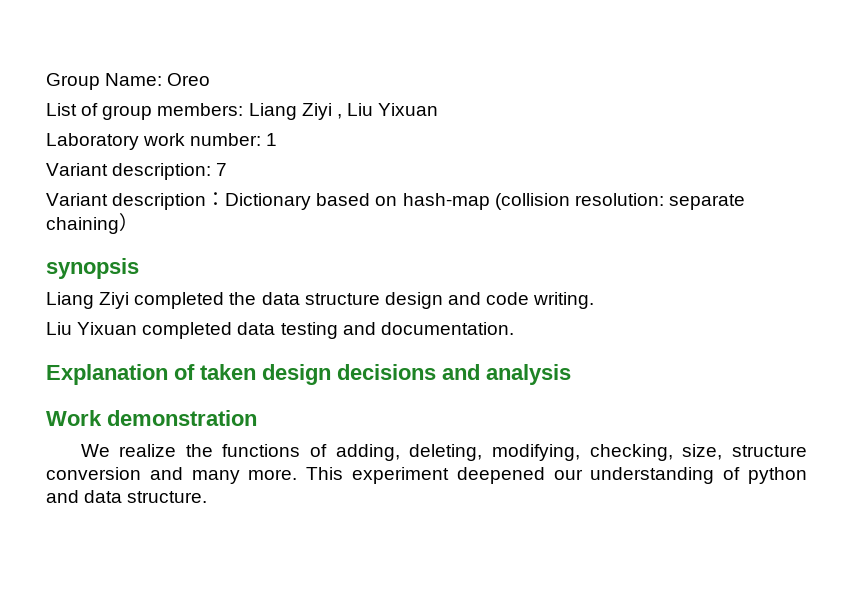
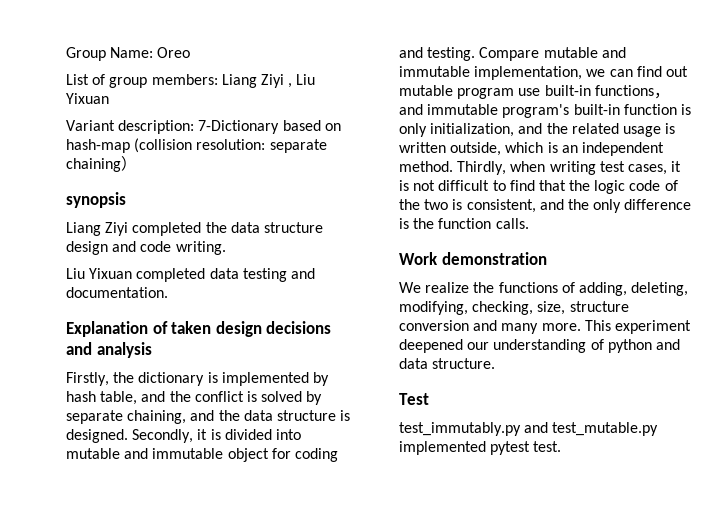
[46,133,278,150] [46,163,228,180] [46,192,312,210] Laboratory work number: 1 // Variant description: 7 // Variant description：Dictionary -> [66,120,280,134] Variant description: 7-Dictionary
(571, 374) none -> [66,372,329,386] [66,391,323,405] [66,410,351,424] [66,429,301,443] [66,448,338,462] [399,47,626,61] [399,66,688,80] [399,85,670,99] [399,104,691,118] [399,123,676,137] [399,142,664,156] [399,161,682,175] [399,180,678,194] [399,199,692,213] [399,218,529,229] // Firstly, the dictionary is implemented by hash table, and the conflict is solved by separate chaining, and the data structure is designed. Secondly, it is divided into mutable and immutable object for coding and testing. Compare mutable and immutable implementation, we can find out mutable program use built-in functions，and immutable program's built-in function is only initialization, and the related usage is written outside, which is an independent method. Thirdly, when writing test cases, it is not difficult to find that the logic code of the two is consistent, and the only difference is the function calls.
(208, 497) none -> [399,393,429,405] [399,422,659,436] [399,441,562,455] // Test // test_immutably.py and test_mutable.py implemented pytest test.

